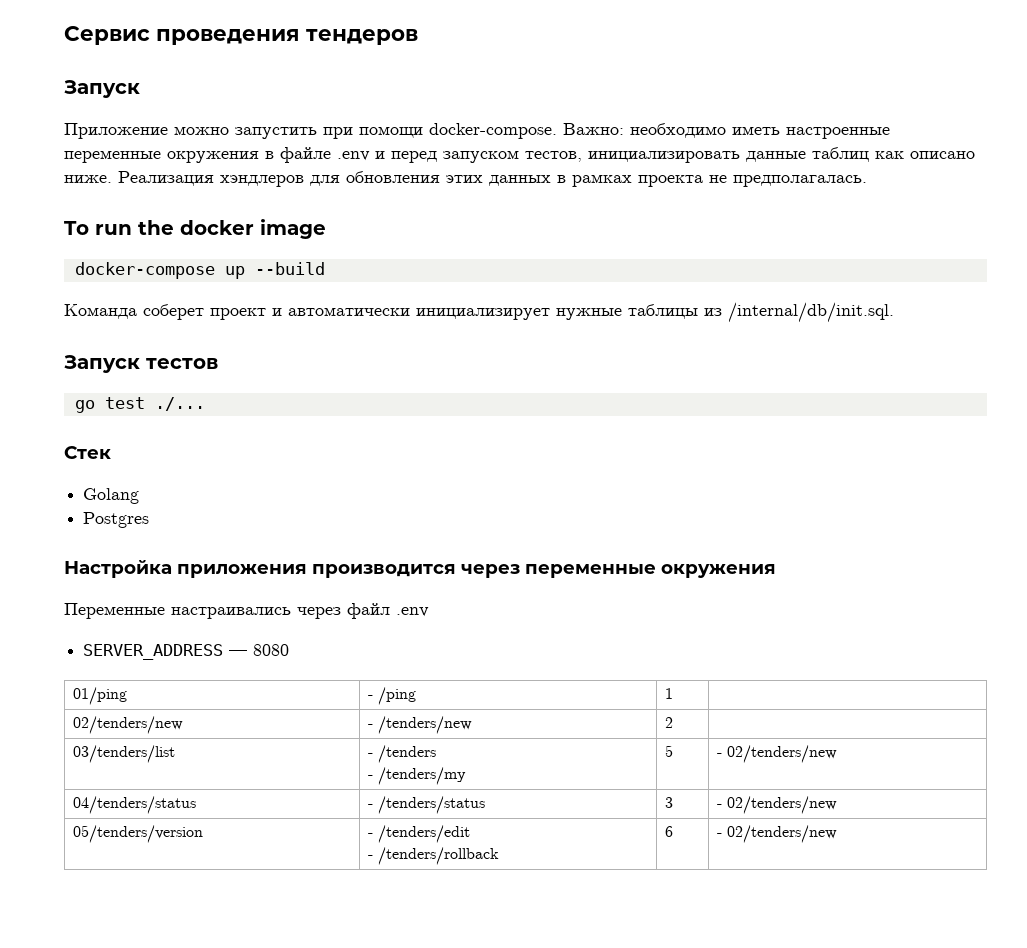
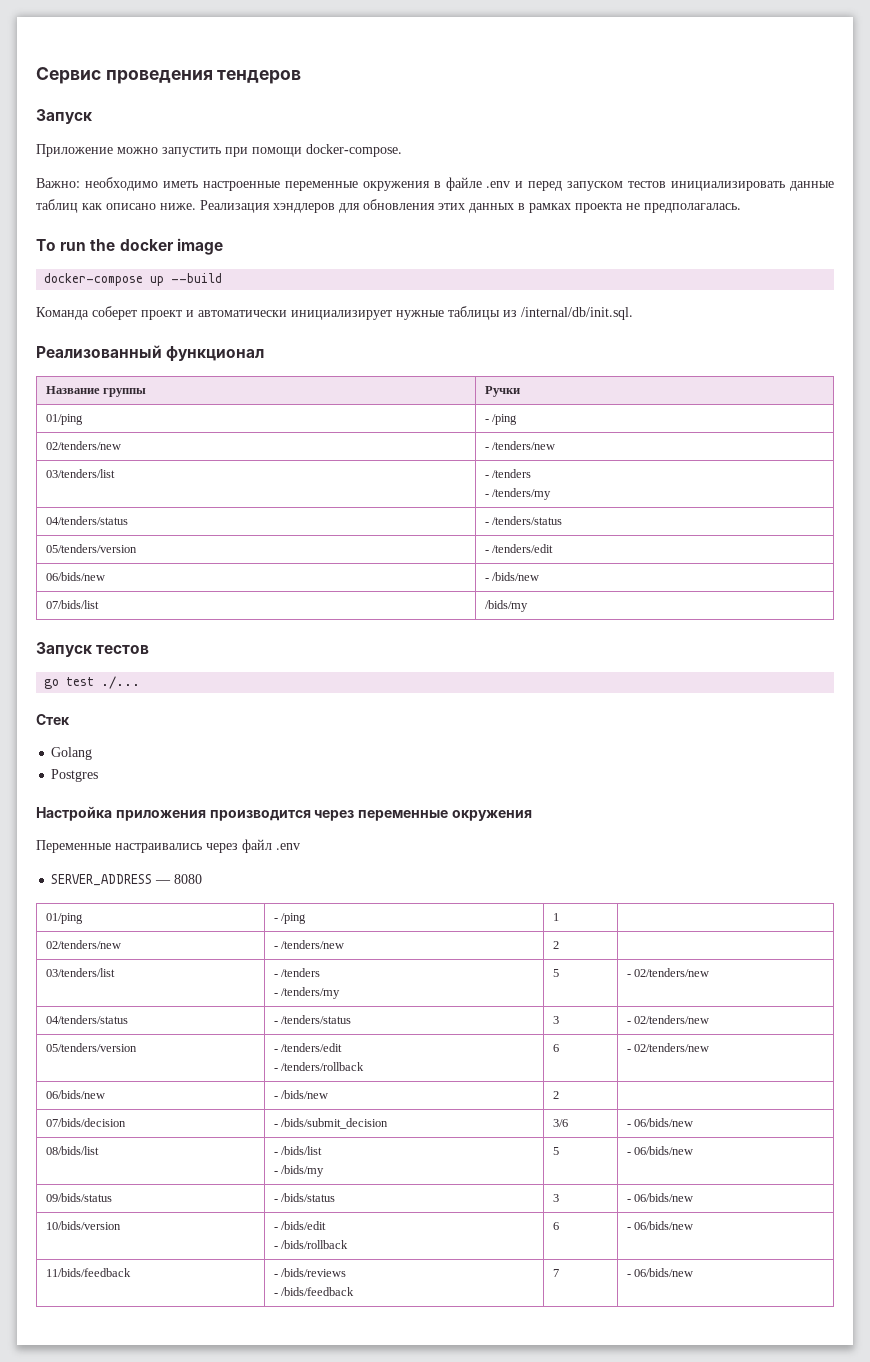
(557, 131) none -> (402, 150) //
[525,151,582,162] тестов, -> [628,181,667,188] тестов
(894, 312) none -> [36,345,265,361] [45,386,147,397] [484,386,520,397] [45,414,83,425] [484,414,518,425] [45,441,121,450] [484,441,556,450] [45,469,115,478] [484,469,532,478] [484,488,552,500] [45,516,128,525] [484,516,563,525] [45,544,137,553] [484,544,554,553] [45,572,105,581] [484,572,540,581] [45,600,99,609] [484,600,528,612] // Реализованный функционал // Название группы | Ручки // 01/ping | - /ping // 02/tenders/new | - /tenders/new // 03/tenders/list | - /tenders // - /tenders/my // 04/tenders/status | - /tenders/status // 05/tenders/version | - /tenders/edit // 06/bids/new | - /bids/new // 07/bids/list | /bids/my
(837, 834) none -> [45,1090,105,1099] [273,1090,329,1099] [552,1091,559,1099] [45,1118,126,1127] [273,1118,389,1129] [552,1119,568,1127] [626,1118,694,1127] [45,1146,99,1155] [273,1146,323,1155] [273,1165,325,1177] [552,1147,559,1155] [626,1146,694,1155] [45,1193,112,1202] [273,1193,336,1202] [552,1194,559,1202] [626,1193,694,1202] [45,1221,121,1230] [273,1221,327,1230] [273,1240,349,1249] [552,1222,559,1230] [626,1221,694,1230] [45,1268,131,1277] [273,1268,347,1277] [273,1287,355,1296] [552,1269,559,1277] [626,1268,694,1277] // 06/bids/new | - /bids/new | 2 | // 07/bids/decision | - /bids/submit_decision | 3/6 | - 06/bids/new // 08/bids/list | - /bids/list // - /bids/my | 5 | - 06/bids/new // 09/bids/status | - /bids/status | 3 | - 06/bids/new // 10/bids/version | - /bids/edit // - /bids/rollback | 6 | - 06/bids/new // 11/bids/feedback | - /bids/reviews // - /bids/feedback | 7 | - 06/bids/new

